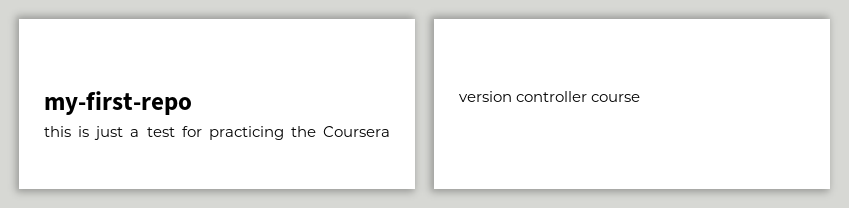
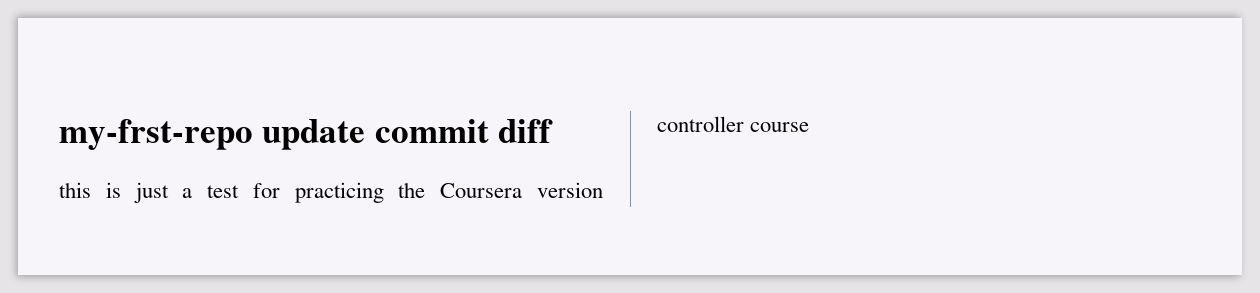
[44,91,192,115] my-first-repo -> [59,119,554,150] my-frst-repo update commit diff

